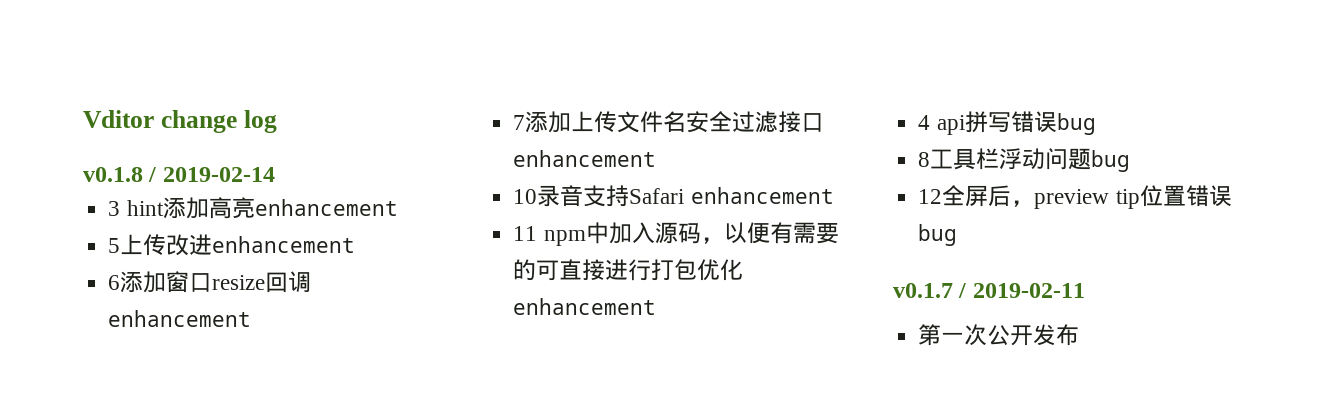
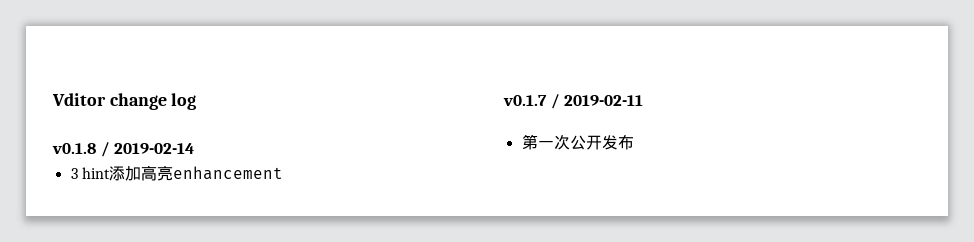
[108,234,356,256] [108,271,312,293] [108,310,252,327] [513,111,825,133] [513,150,657,167] [513,185,834,207] [513,222,839,246] [513,259,744,281] [513,298,657,315] [918,111,1096,135] [918,148,1131,172] [918,185,1232,209] [918,224,958,246] // 5上传改进enhancement // 6添加窗口resize回调enhancement // 7添加上传文件名安全过滤接口enhancement // 10录音支持Safari enhancement // 11 npm中加入源码，以便有需要的可直接进行打包优化enhancement // 4 api拼写错误bug // 8工具栏浮动问题bug // 12全屏后，preview tip位置错误bug -> (283, 173) none

